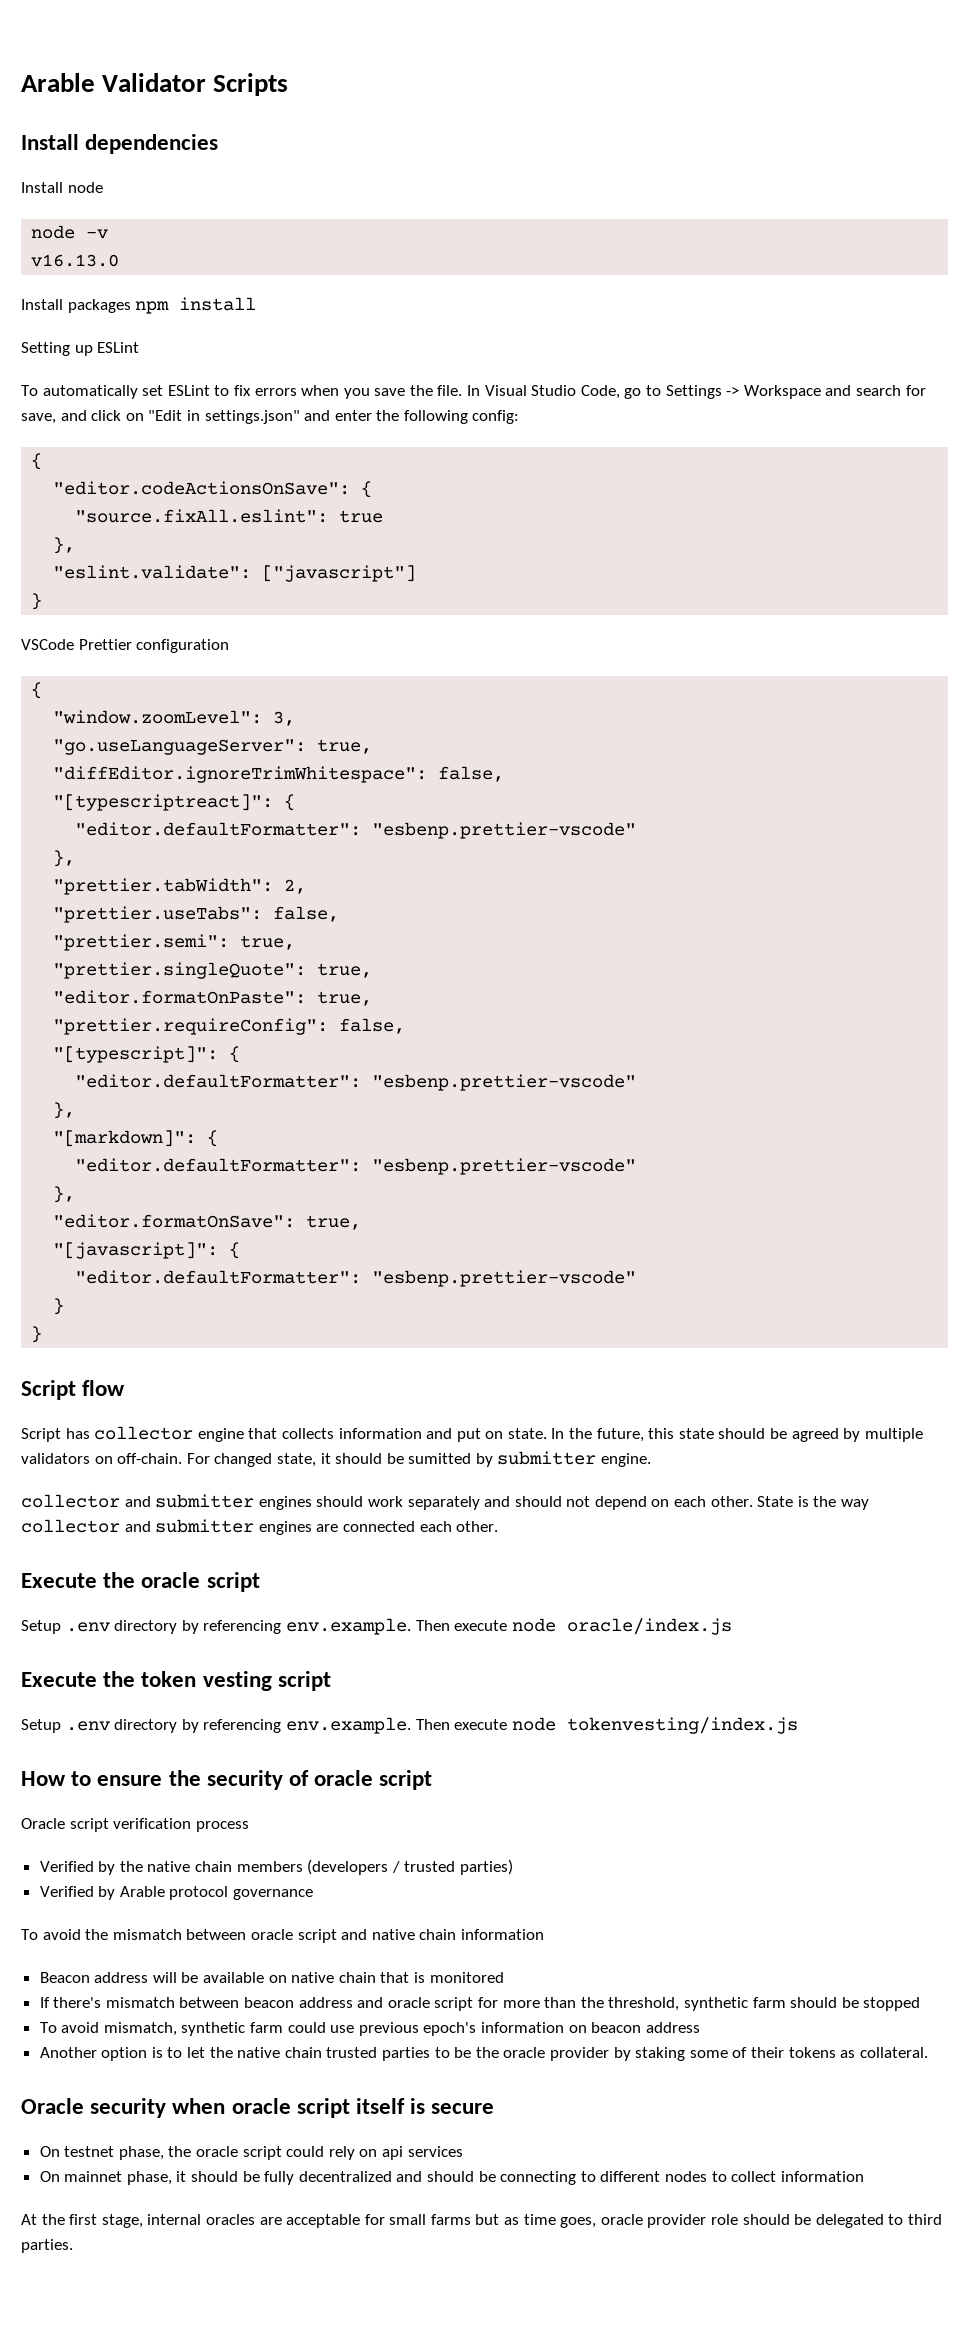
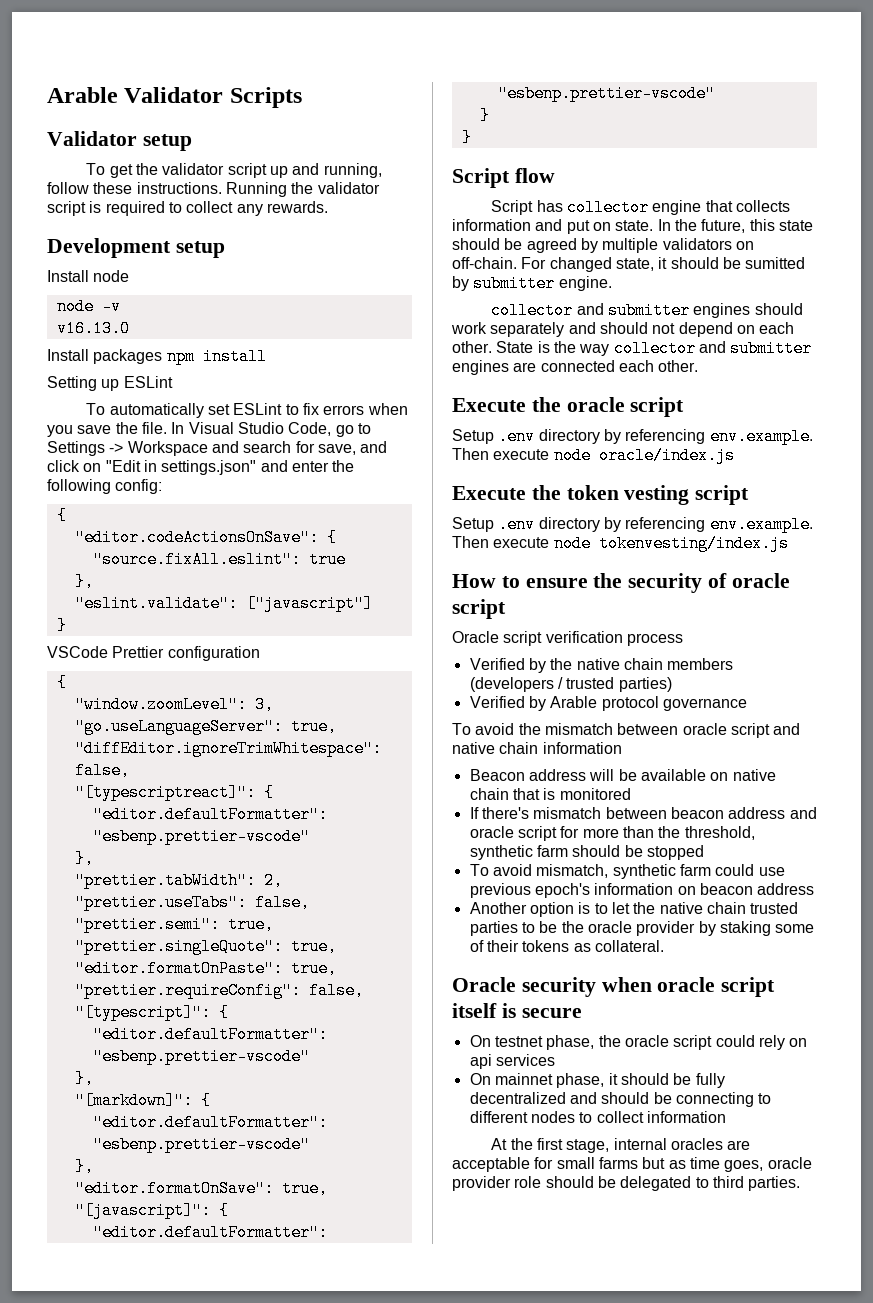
[21,134,219,154] Install dependencies -> [47,131,192,151] [86,163,382,178] [47,182,380,197] [47,201,328,216] [47,238,225,258] Validator setup // To get the validator script up and running, follow these instructions. Running the validator script is required to collect any rewards. // Development setup

